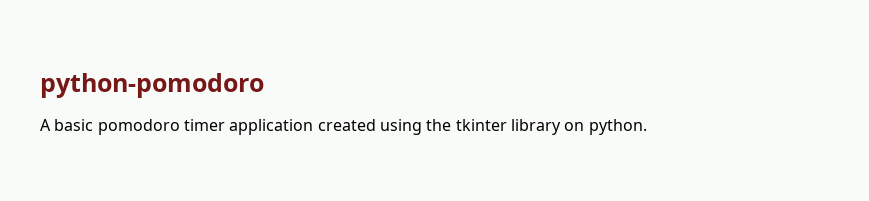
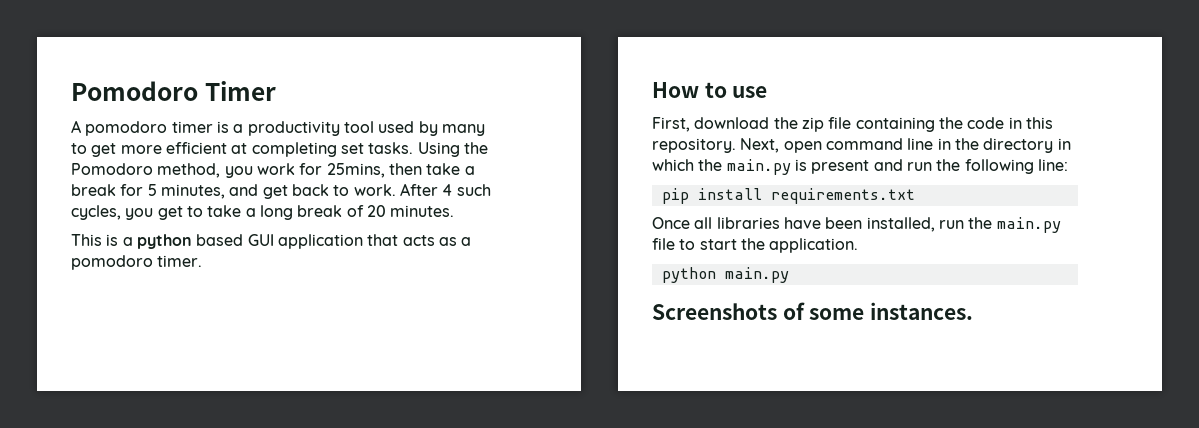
[40,73,264,98] python-pomodoro -> [71,81,276,101] Pomodoro Timer
[54,119,94,131] basic -> (81, 126) none
[229,119,647,135] application created using the tkinter library on python. -> [216,121,485,136] [71,142,488,157] [71,163,475,178] [71,183,491,199] [71,205,455,220] [71,234,472,249] [71,255,203,270] [652,82,768,98] [652,117,1053,132] [652,138,1071,153] [652,159,1068,175] [661,188,915,204] [652,217,1061,233] [652,238,859,253] [661,267,789,283] [652,302,974,320] is a productivity tool used by many to get more efficient at completing set tasks. Using the Pomodoro method, you work for 25mins, then take a break for 5 minutes, and get back to work. After 4 such cycles, you get to take a long break of 20 minutes. // This is a python based GUI application that acts as a pomodoro timer. // How to use // First, download the zip file containing the code in this repository. Next, open command line in the directory in which the main.py is present and run the following line: // pip install requirements.txt // Once all libraries have been installed, run the main.py file to start the application. // python main.py // Screenshots of some instances.

